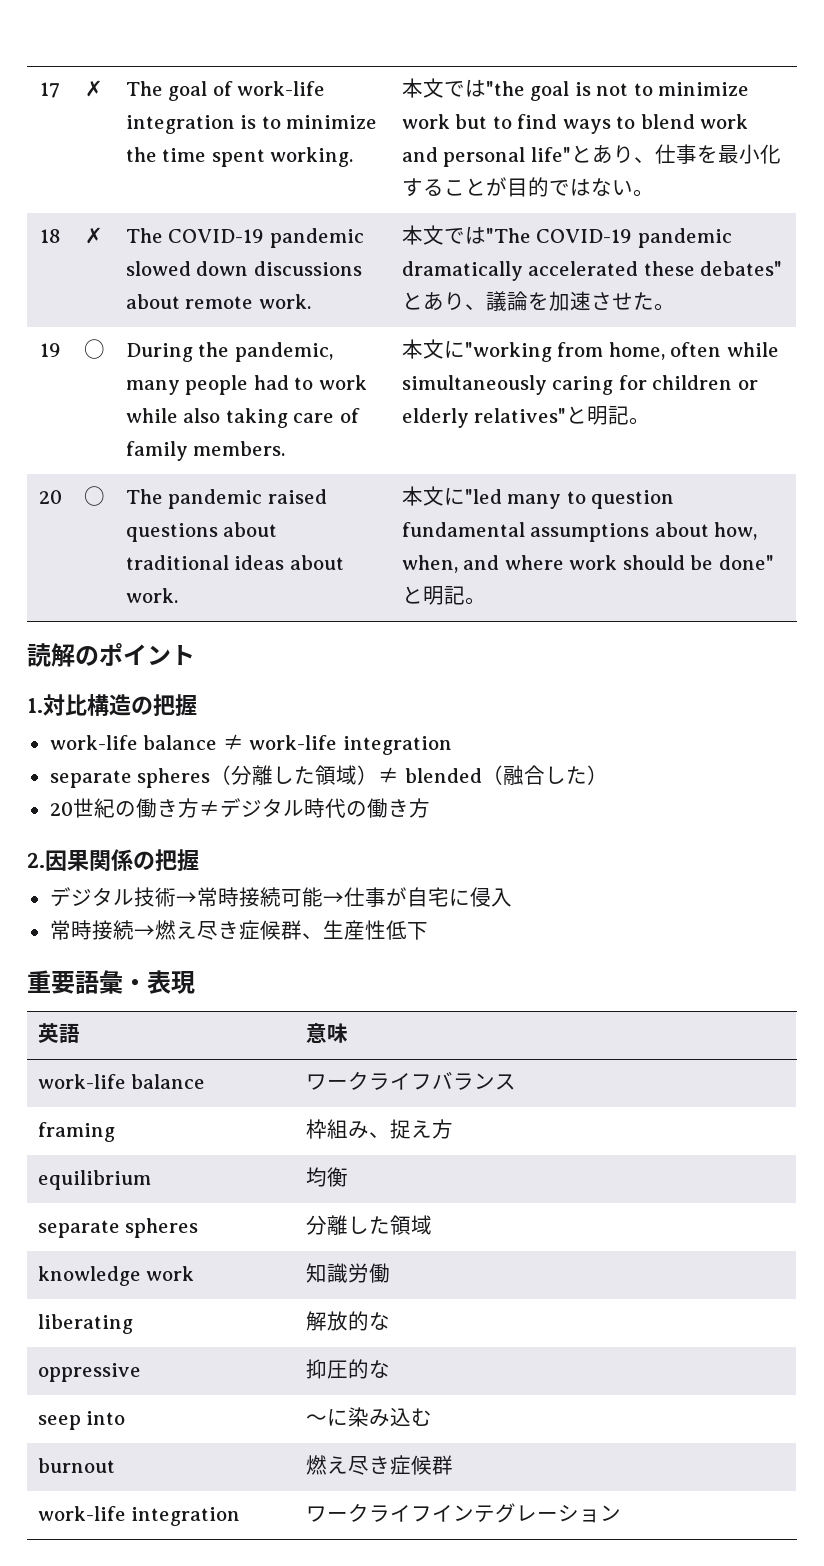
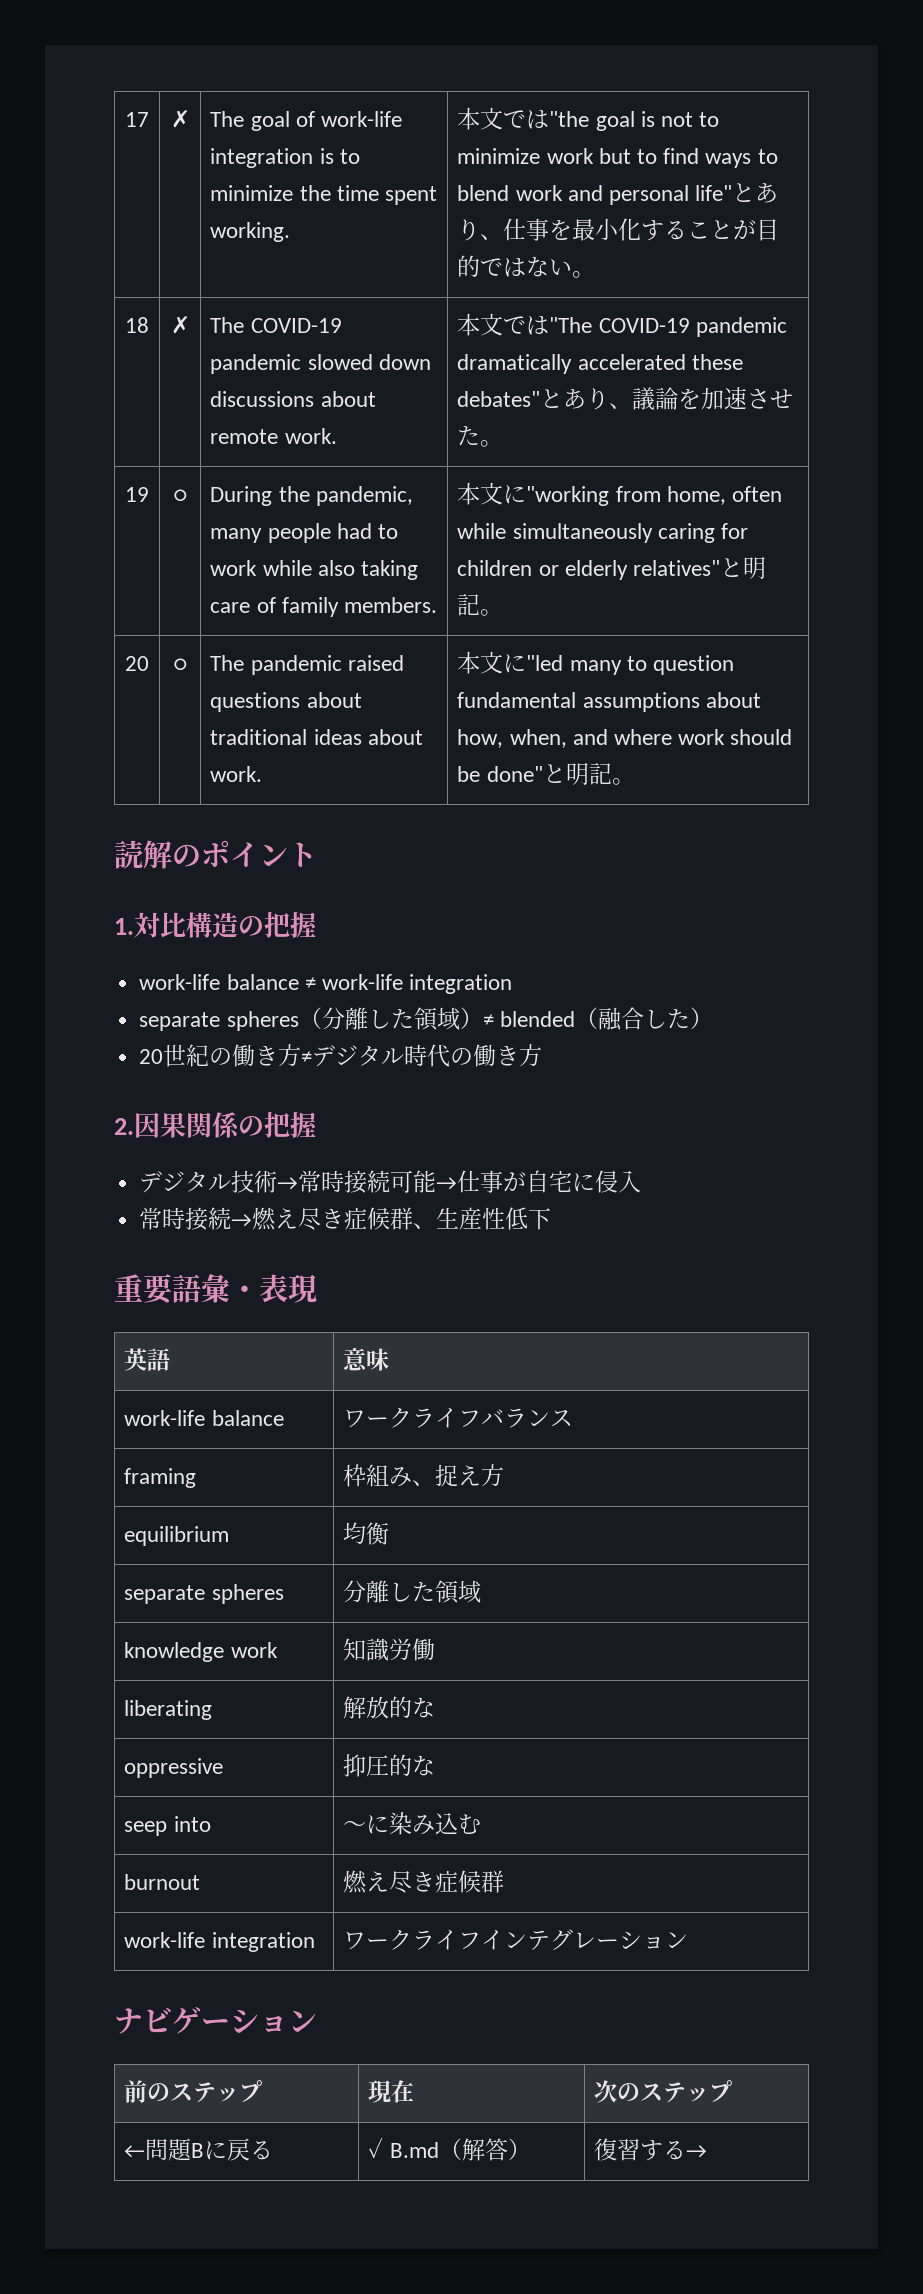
(621, 1513) none -> [114,2007,317,2034] [124,2080,263,2103] [368,2080,415,2103] [594,2080,733,2103] [124,2138,274,2161] [368,2137,531,2161] [594,2138,708,2161] // ナビゲーション // 前のステップ | 現在 | 次のステップ // ←問題Bに戻る | ✓ B.md（解答） | 復習する→

